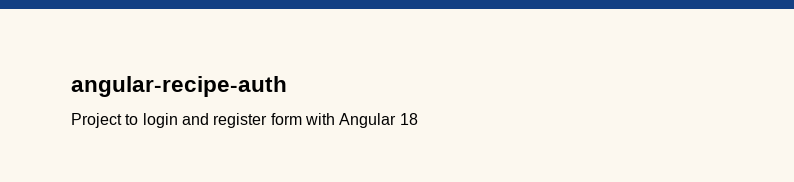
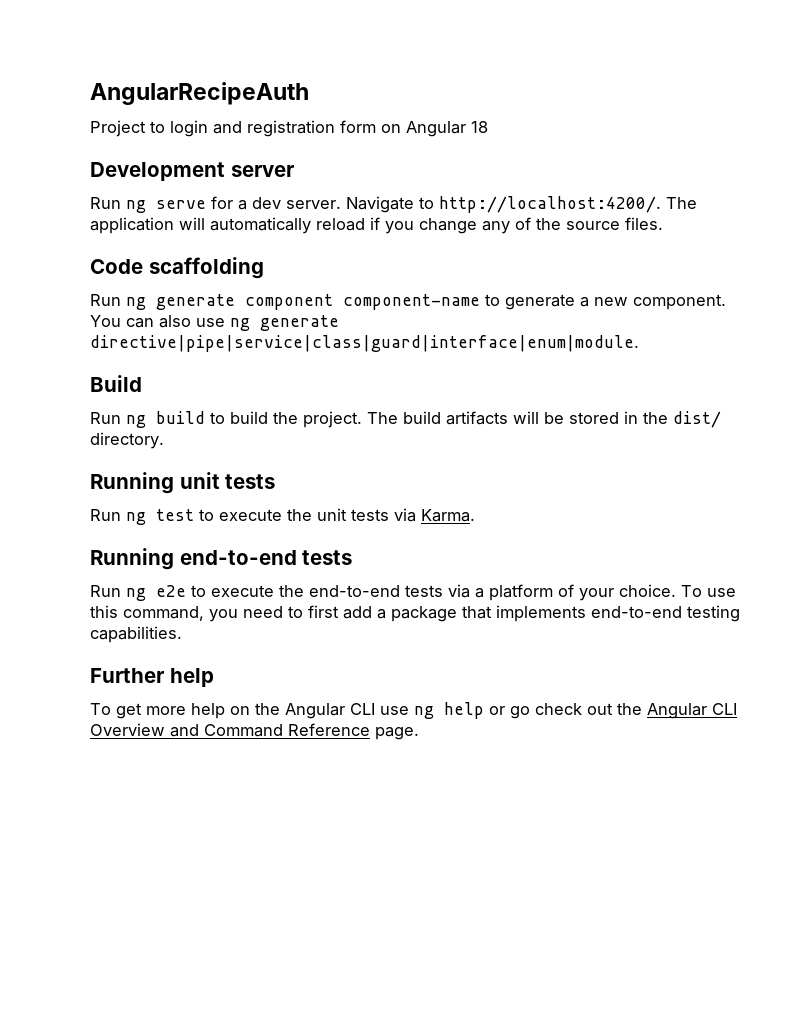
[71,76,287,97] angular-recipe-auth -> [90,82,309,105] AngularRecipeAuth
[213,113,335,128] register form with -> [247,120,401,137] registration form on
(418, 119) none -> [90,162,294,181] [90,196,697,213] [90,217,663,234] [90,257,264,279] [90,294,726,310] [90,315,339,331] [90,335,639,352] [90,375,142,392] [90,411,721,428] [90,432,164,449] [90,472,276,494] [90,508,475,525] [90,548,353,570] [90,584,736,601] [90,605,740,622] [90,626,182,643] [90,668,214,687] [90,702,737,719] [90,723,419,740] // Development server // Run ng serve for a dev server. Navigate to http://localhost:4200/. The application will automatically reload if you change any of the source files. // Code scaffolding // Run ng generate component component-name to generate a new component. You can also use ng generate directive|pipe|service|class|guard|interface|enum|module. // Build // Run ng build to build the project. The build artifacts will be stored in the dist/ directory. // Running unit tests // Run ng test to execute the unit tests via Karma. // Running end-to-end tests // Run ng e2e to execute the end-to-end tests via a platform of your choice. To use this command, you need to first add a package that implements end-to-end testing capabilities. // Further help // To get more help on the Angular CLI use ng help or go check out the Angular CLI Overview and Command Reference page.

